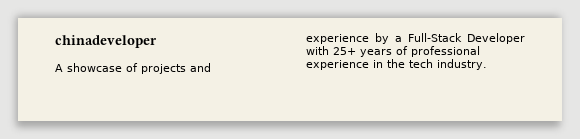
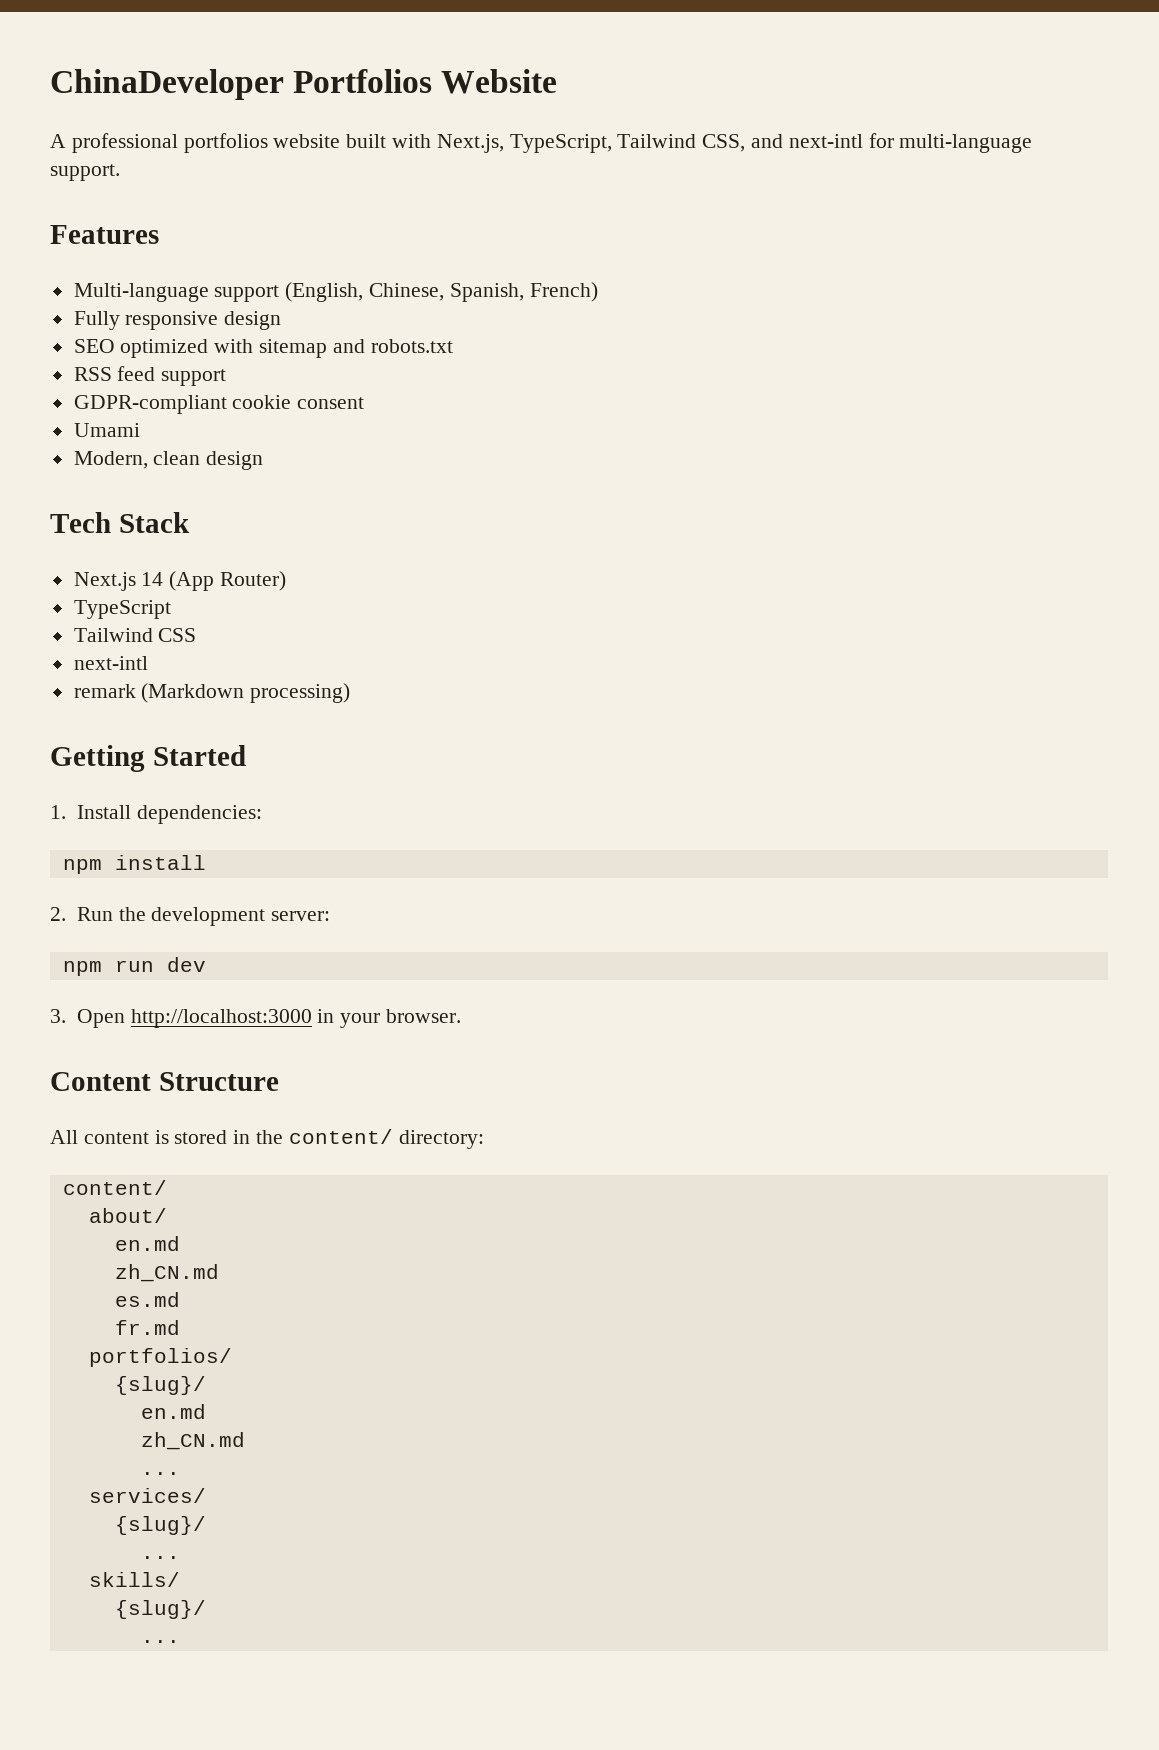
[55,35,157,48] [55,63,211,74] [306,33,525,44] [306,46,480,57] [306,59,487,70] chinadeveloper // A showcase of projects and experience by a Full-Stack Developer with 25+ years of professional experience in the tech industry. -> [50,69,558,100] [50,133,1033,153] [50,164,120,181] [50,225,159,244] [73,282,598,302] [73,311,282,330] [73,339,453,358] [73,366,227,386] [73,395,365,414] [73,423,140,437] [73,451,264,470] [50,512,190,533] [73,571,287,591] [73,600,171,619] [73,628,197,642] [73,656,148,670] [73,683,351,703] [50,745,246,772] [50,805,262,824] [62,855,206,874] [50,907,331,926] [62,957,206,976] [50,1009,461,1028] [50,1072,279,1091] [50,1129,484,1149] [62,1180,167,1195] [88,1208,167,1223] [114,1236,180,1251] [114,1264,219,1282] [114,1292,180,1307] [114,1320,180,1335] [88,1348,232,1367] [114,1376,206,1395] [140,1404,206,1419] [140,1432,245,1450] [140,1472,180,1475] [88,1488,206,1503] [114,1516,206,1535] [140,1556,180,1559] [88,1572,180,1587] [114,1600,206,1619] [140,1640,180,1643] ChinaDeveloper Portfolios Website // A professional portfolios website built with Next.js, TypeScript, Tailwind CSS, and next-intl for multi-language support. // Features // Multi-language support (English, Chinese, Spanish, French) // Fully responsive design // SEO optimized with sitemap and robots.txt // RSS feed support // GDPR-compliant cookie consent // Umami // Modern, clean design // Tech Stack // Next.js 14 (App Router) // TypeScript // Tailwind CSS // next-intl // remark (Markdown processing) // Getting Started // 1. Install dependencies: // npm install // 2. Run the development server: // npm run dev // 3. Open http://localhost:3000 in your browser. // Content Structure // All content is stored in the content/ directory: // content/ // about/ // en.md // zh_CN.md // es.md // fr.md // portfolios/ // {slug}/ // en.md // zh_CN.md // ... // services/ // {slug}/ // ... // skills/ // {slug}/ // ...

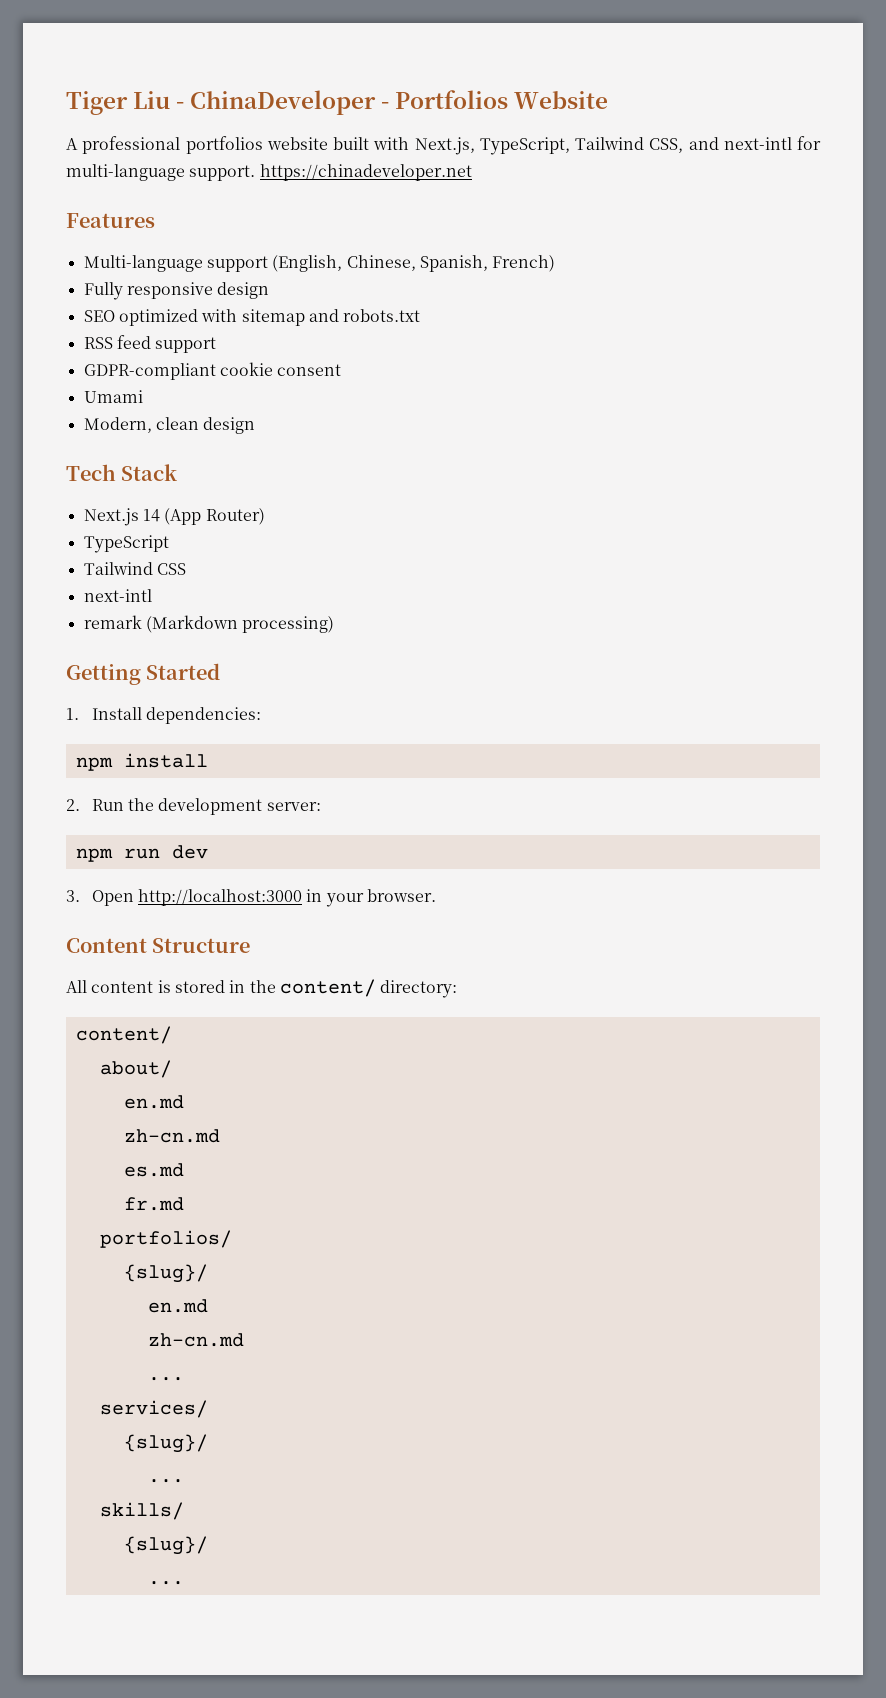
[50,69,284,100] ChinaDeveloper -> [66,90,390,115] Tiger Liu - ChinaDeveloper -
(120, 172) none -> [259,164,472,181] https://chinadeveloper.net
[114,1264,219,1282] zh_CN.md -> [123,1129,220,1143] zh-cn.md
[140,1432,245,1450] zh_CN.md -> [147,1333,244,1347] zh-cn.md

